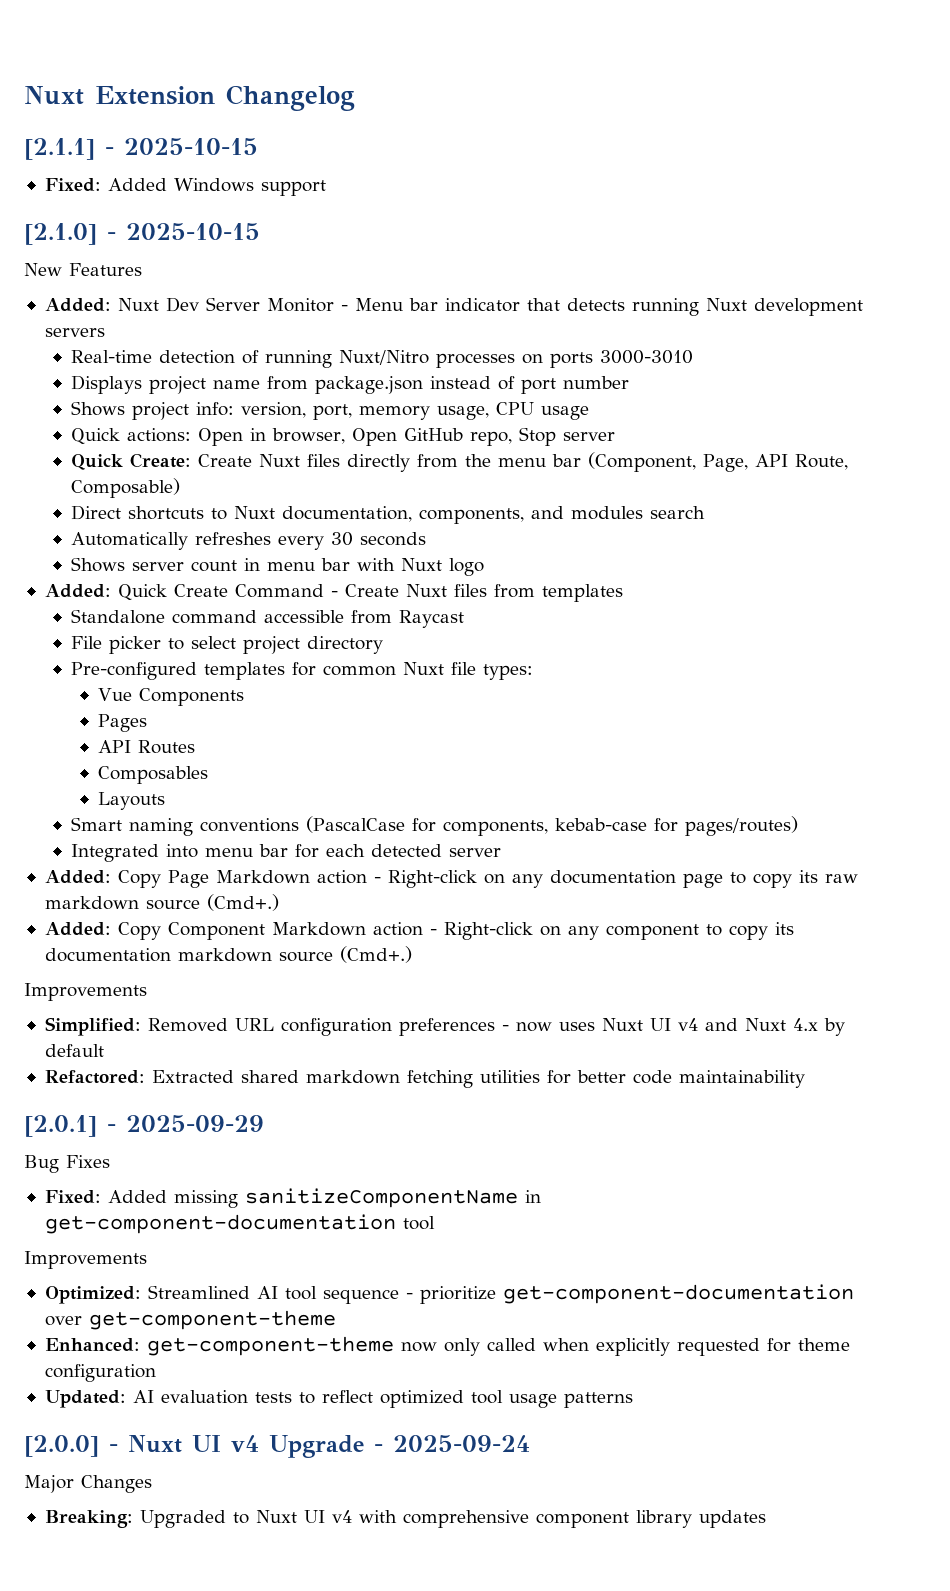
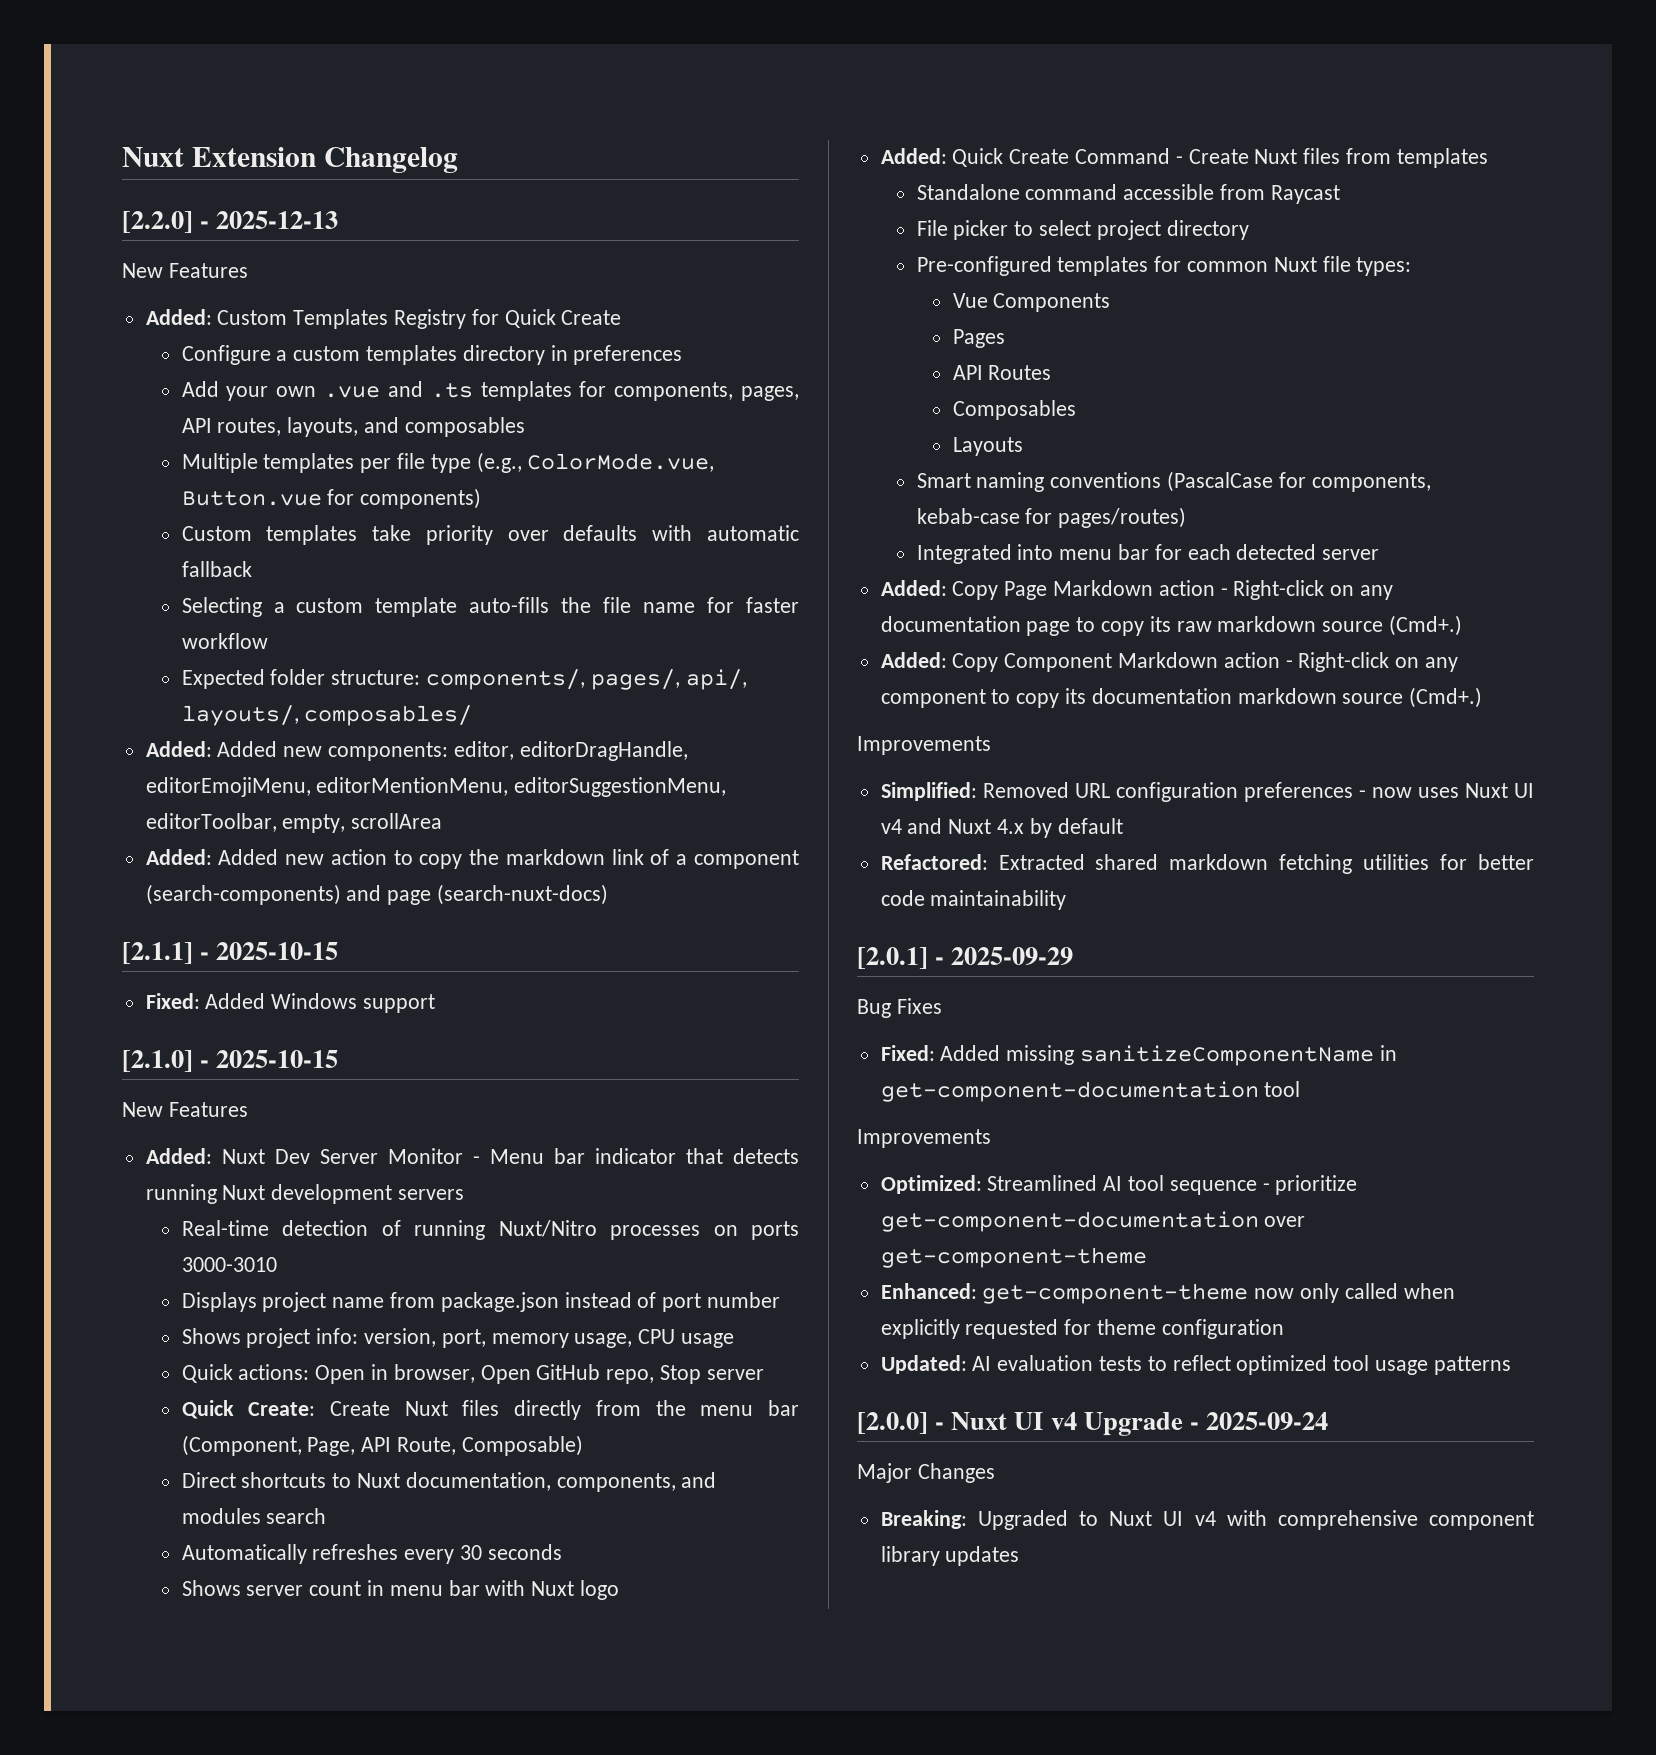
(355, 98) none -> [122,211,339,233] [122,263,248,278] [145,309,622,329] [181,345,683,365] [181,381,799,401] [181,417,525,437] [181,452,715,473] [181,488,482,509] [181,525,799,545] [181,561,252,577] [181,597,800,617] [181,633,268,649] [181,669,747,690] [181,705,473,726] [145,741,688,761] [145,777,727,797] [145,813,443,833] [145,849,799,869] [145,884,609,905] // [2.2.0] - 2025-12-13 // New Features // Added: Custom Templates Registry for Quick Create // Configure a custom templates directory in preferences // Add your own .vue and .ts templates for components, pages, API routes, layouts, and composables // Multiple templates per file type (e.g., ColorMode.vue, Button.vue for components) // Custom templates take priority over defaults with automatic fallback // Selecting a custom template auto-fills the file name for faster workflow // Expected folder structure: components/, pages/, api/, layouts/, composables/ // Added: Added new components: editor, editorDragHandle, editorEmojiMenu, editorMentionMenu, editorSuggestionMenu, editorToolbar, empty, scrollArea // Added: Added new action to copy the markdown link of a component (search-components) and page (search-nuxt-docs)

